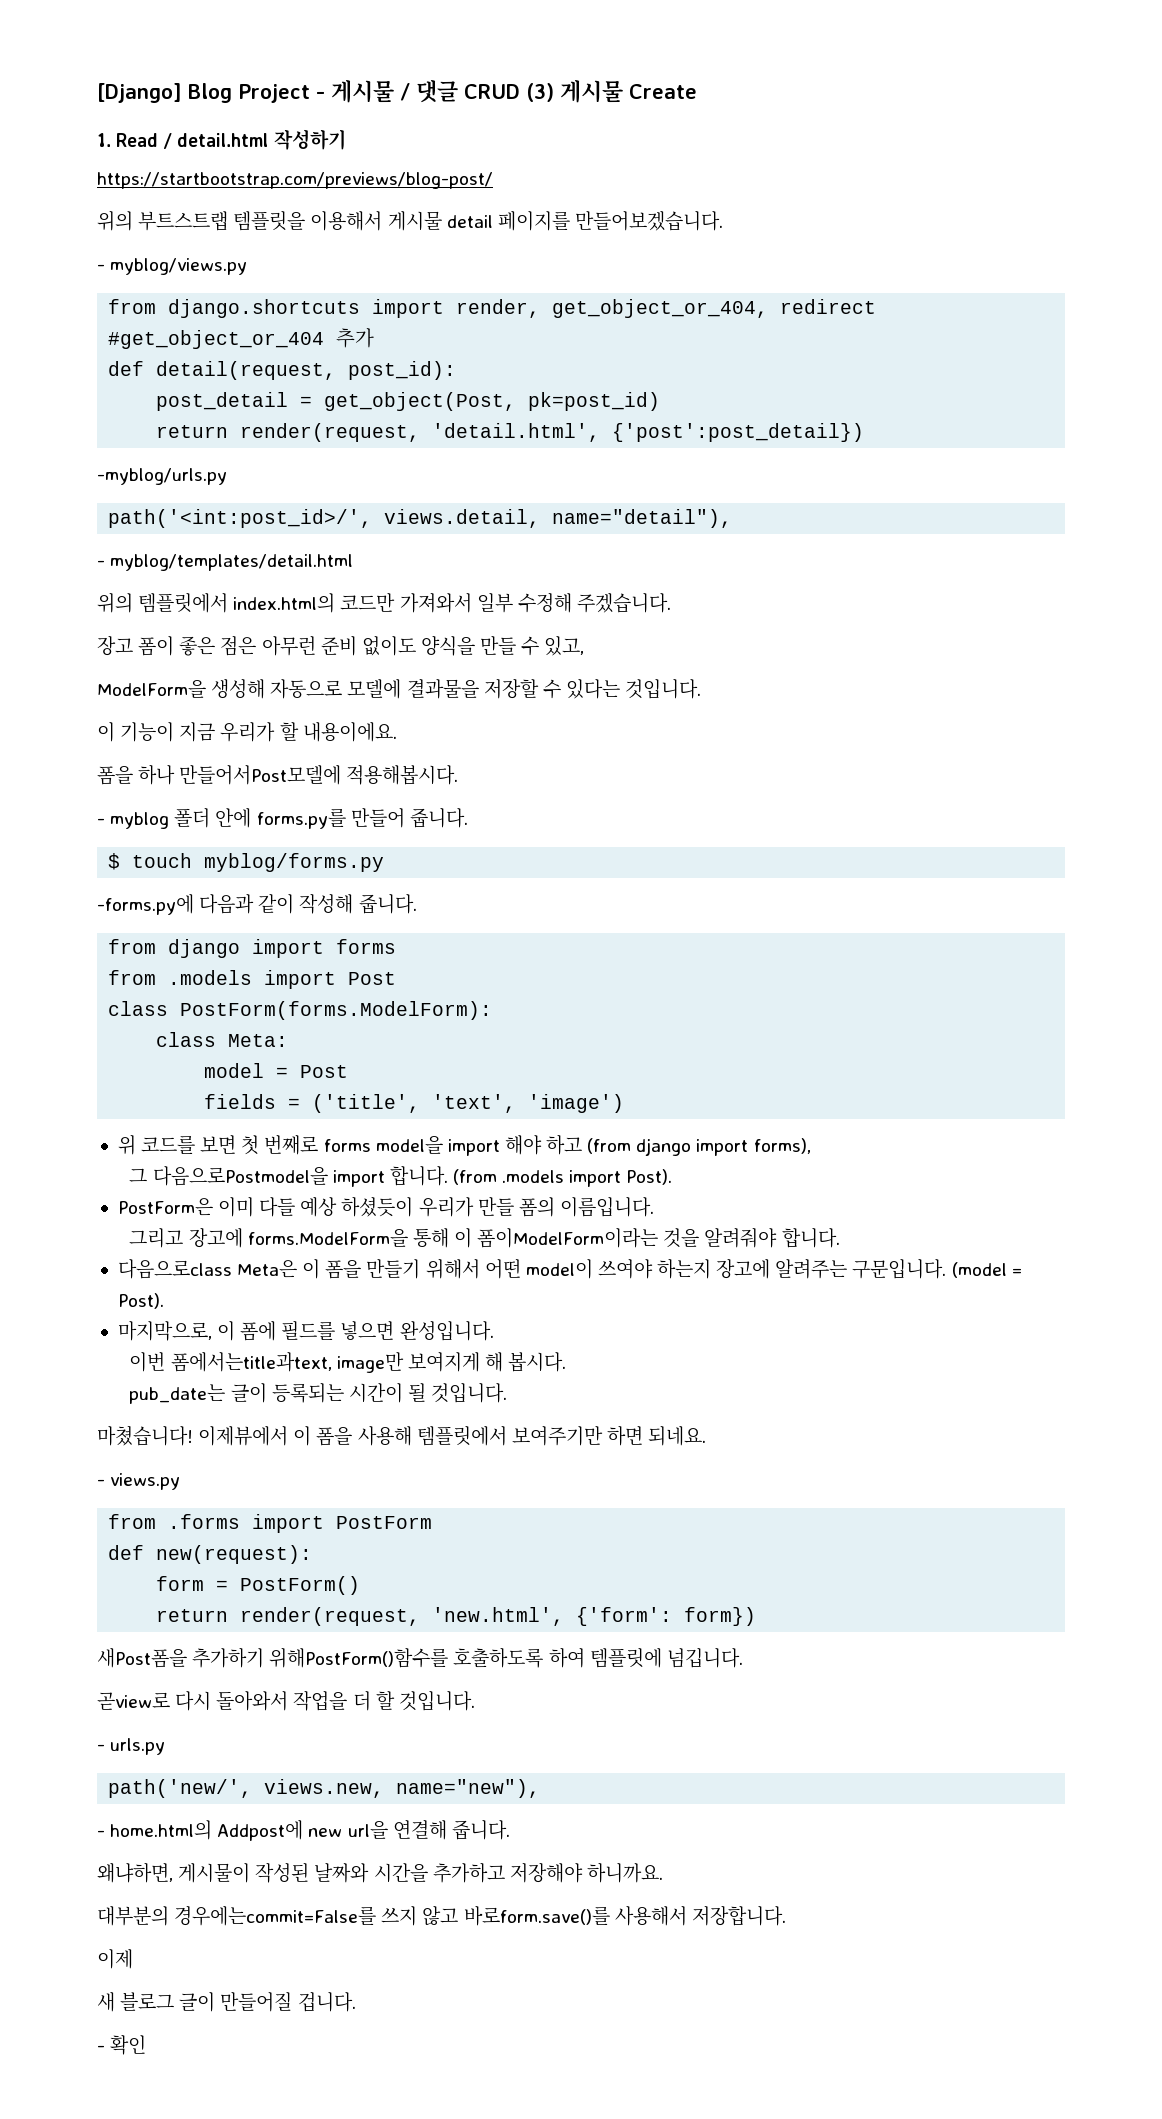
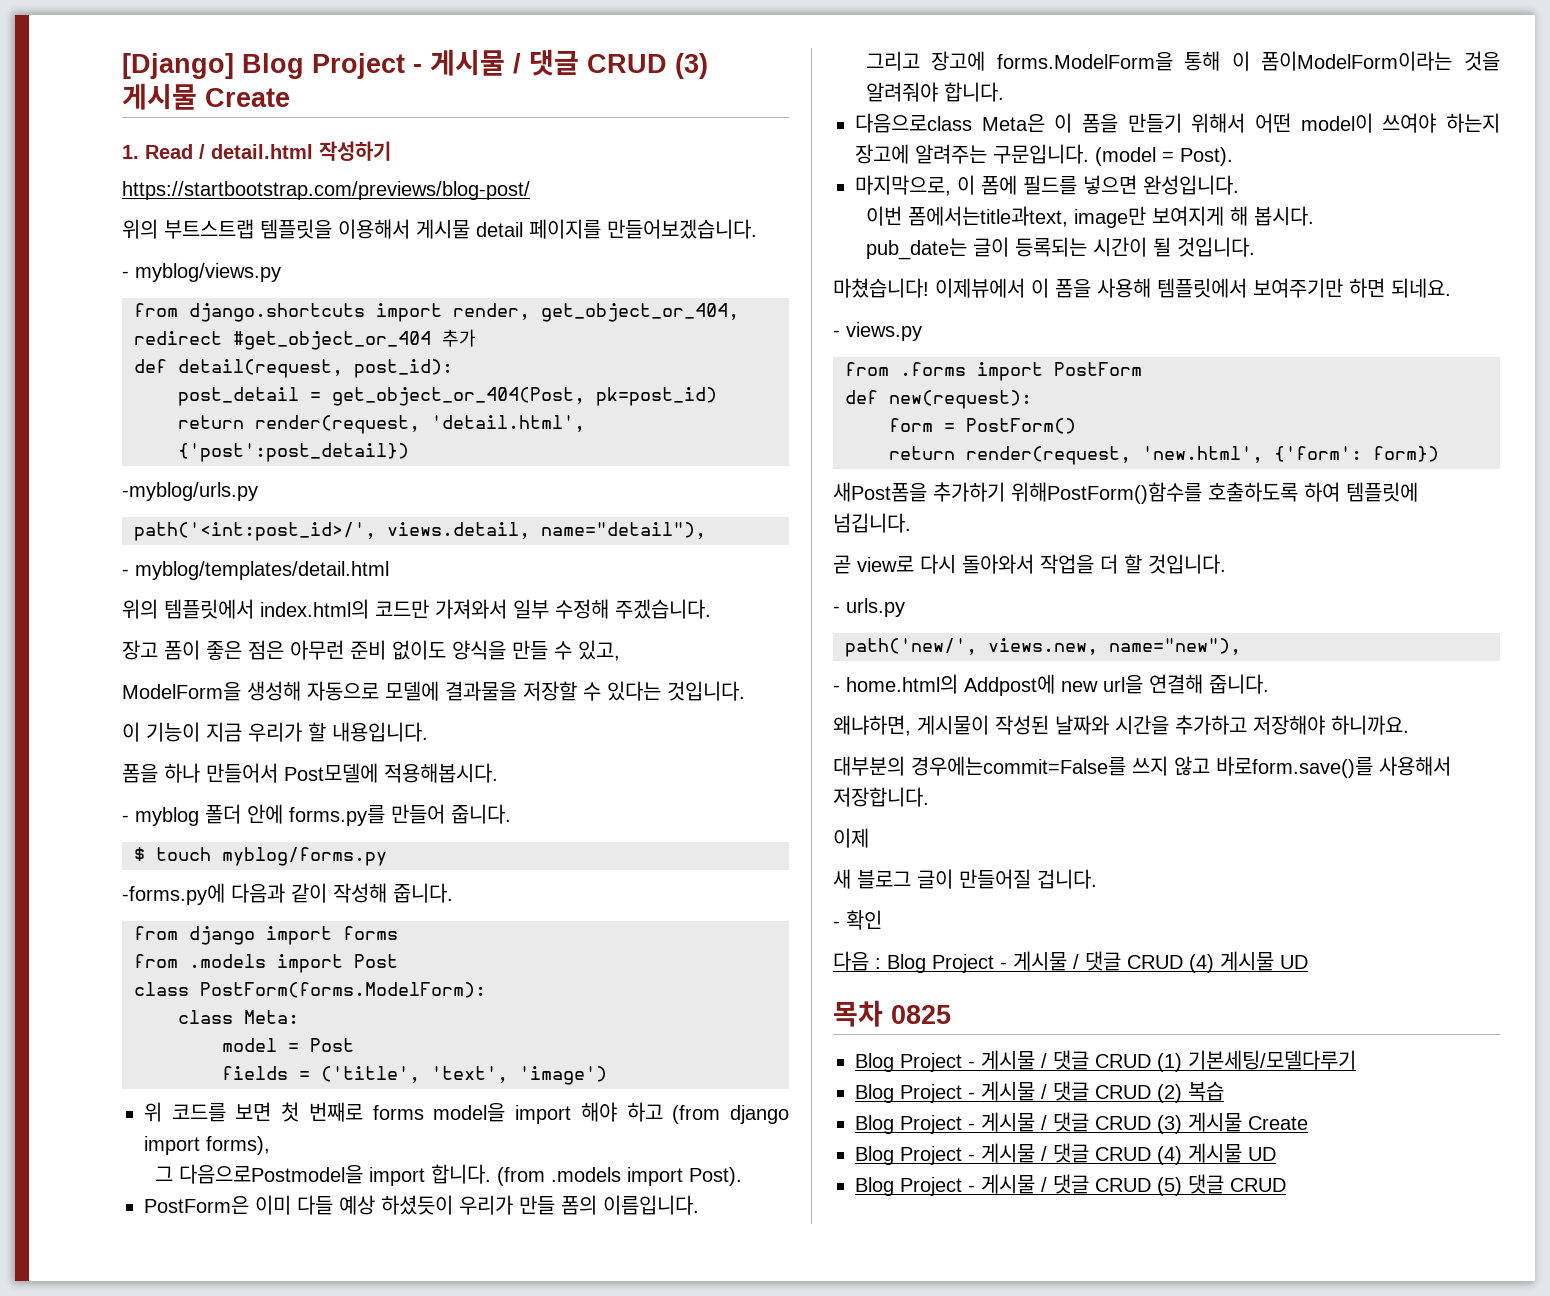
[324,392,517,411] get_object(Post, -> [332,387,585,406] get_object_or_404(Post,
[302,722,397,742] 내용이에요. -> [332,722,428,742] 내용입니다.
[179,765,342,785] 만들어서Post모델에 -> [206,763,378,783] 만들어서 Post모델에
[97,1692,170,1710] 곧view로 -> [833,555,914,574] 곧 view로
(147, 2045) none -> [833,951,1308,973] [833,1000,951,1027] [855,1050,1356,1072] [855,1081,1224,1103] [855,1112,1308,1134] [855,1143,1276,1165] [855,1174,1286,1196] // 다음 : Blog Project - 게시물 / 댓글 CRUD (4) 게시물 UD // 목차 0825 // Blog Project - 게시물 / 댓글 CRUD (1) 기본세팅/모델다루기 // Blog Project - 게시물 / 댓글 CRUD (2) 복습 // Blog Project - 게시물 / 댓글 CRUD (3) 게시물 Create // Blog Project - 게시물 / 댓글 CRUD (4) 게시물 UD // Blog Project - 게시물 / 댓글 CRUD (5) 댓글 CRUD

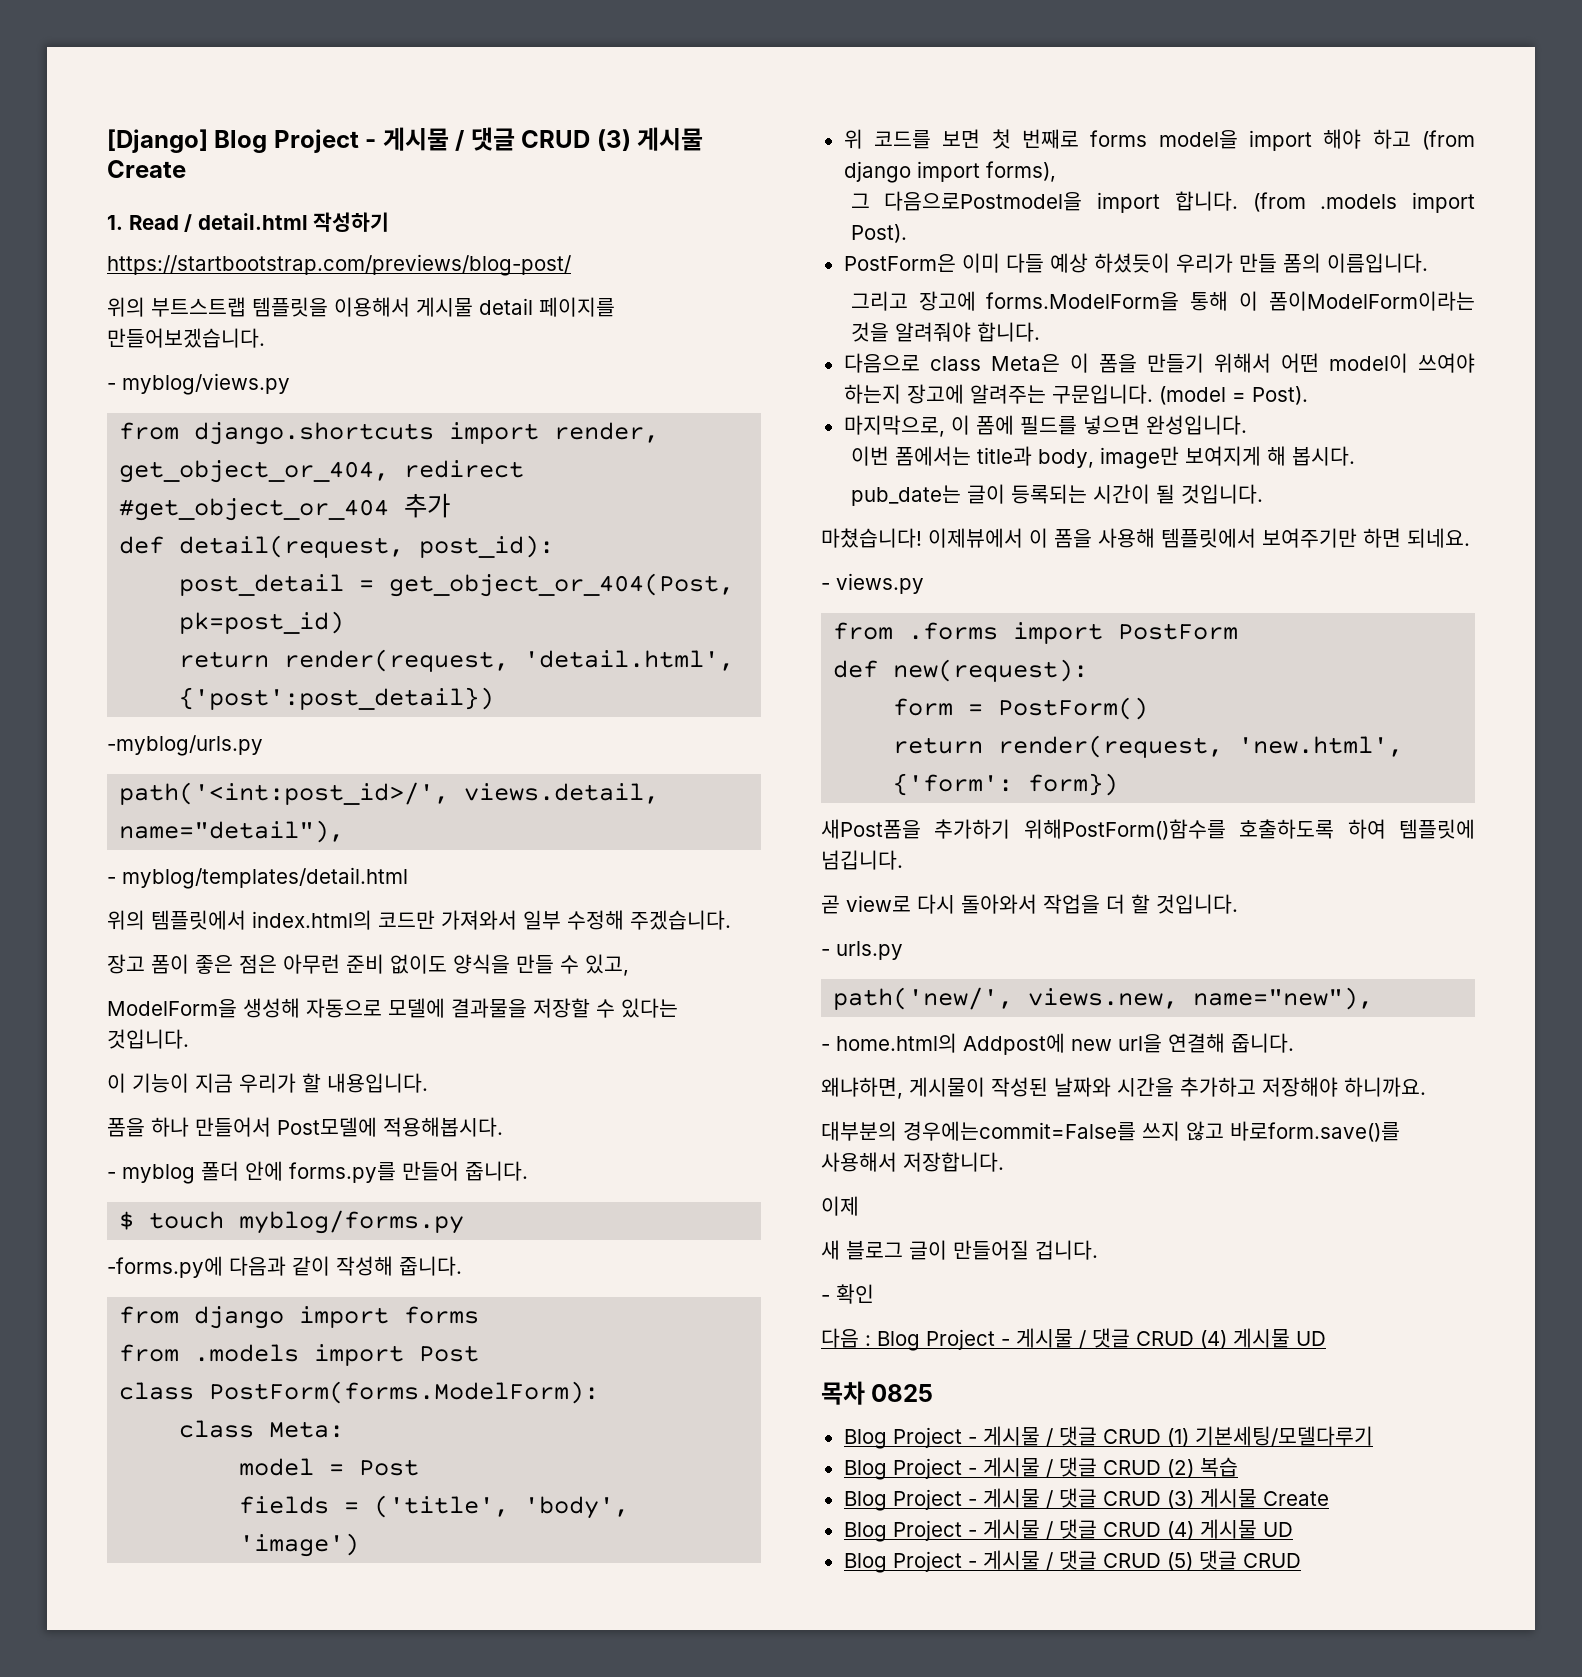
[431,1066,508,1083] 'text', -> [524,1496,630,1519] 'body',
[855,113,972,133] 다음으로class -> [843,353,981,373] 다음으로 class
[907,206,1068,227] 폼에서는title과text, -> [894,446,1094,468] 폼에서는 title과 body,

